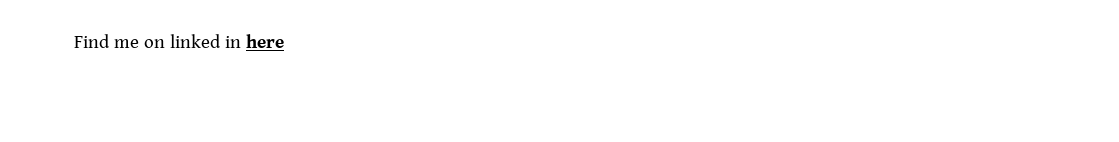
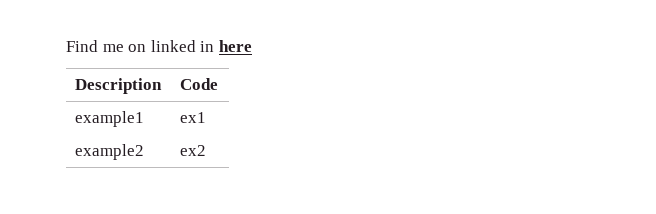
(284, 41) none -> [75,78,163,94] [180,78,219,90] [75,111,145,127] [180,112,207,123] [75,144,145,160] [180,145,207,156] // Description | Code // example1 | ex1 // example2 | ex2

